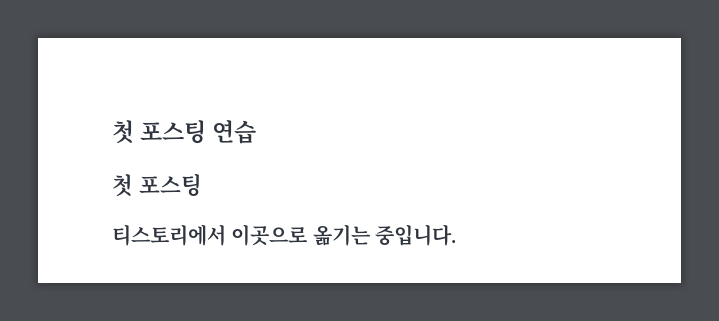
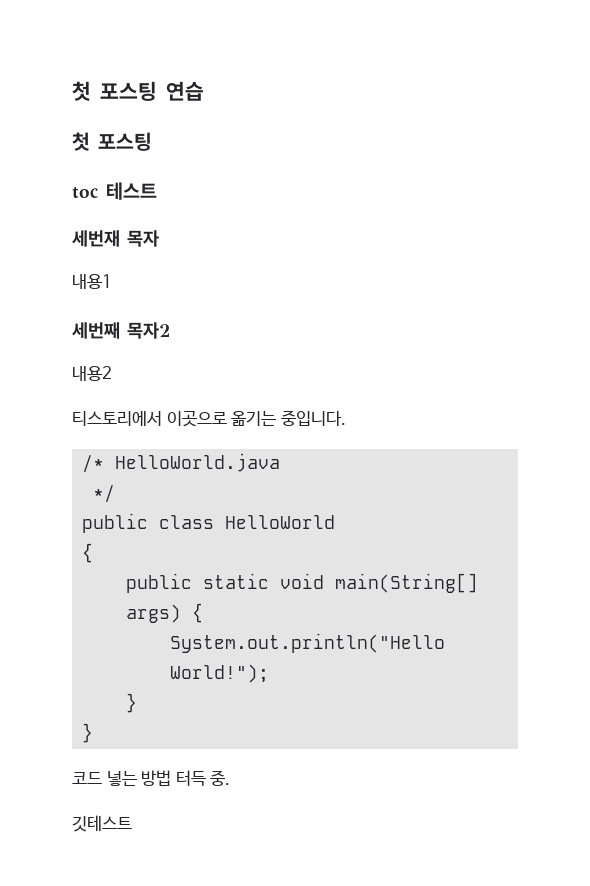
[112,224,457,246] 티스토리에서 이곳으로 옮기는 중입니다. -> [72,182,157,200] [72,230,159,247] [72,274,112,289] [72,322,170,339] [72,366,112,381] [72,410,346,427] [82,453,281,473] [93,485,116,503] [82,513,336,533] [82,543,94,563] [126,573,479,593] [126,603,204,623] [170,633,446,653] [170,664,270,683] [126,693,138,713] [82,723,94,743] [72,770,231,786] [72,815,132,832] toc 테스트 // 세번재 목자 // 내용1 // 세번째 목자2 // 내용2 // 티스토리에서 이곳으로 옮기는 중입니다. // /* HelloWorld.java // */ // public class HelloWorld // { // public static void main(String[] args) { // System.out.println("Hello World!"); // } // } // 코드 넣는 방법 터득 중. // 깃테스트

